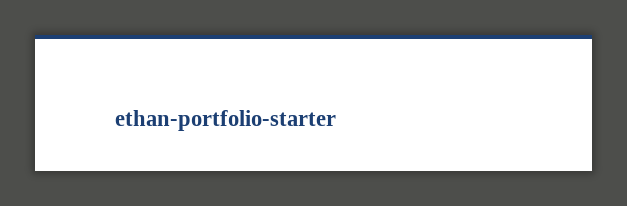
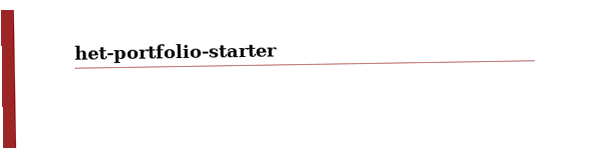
[115,110,336,131] ethan-portfolio-starter -> [74,42,277,64] het-portfolio-starter

